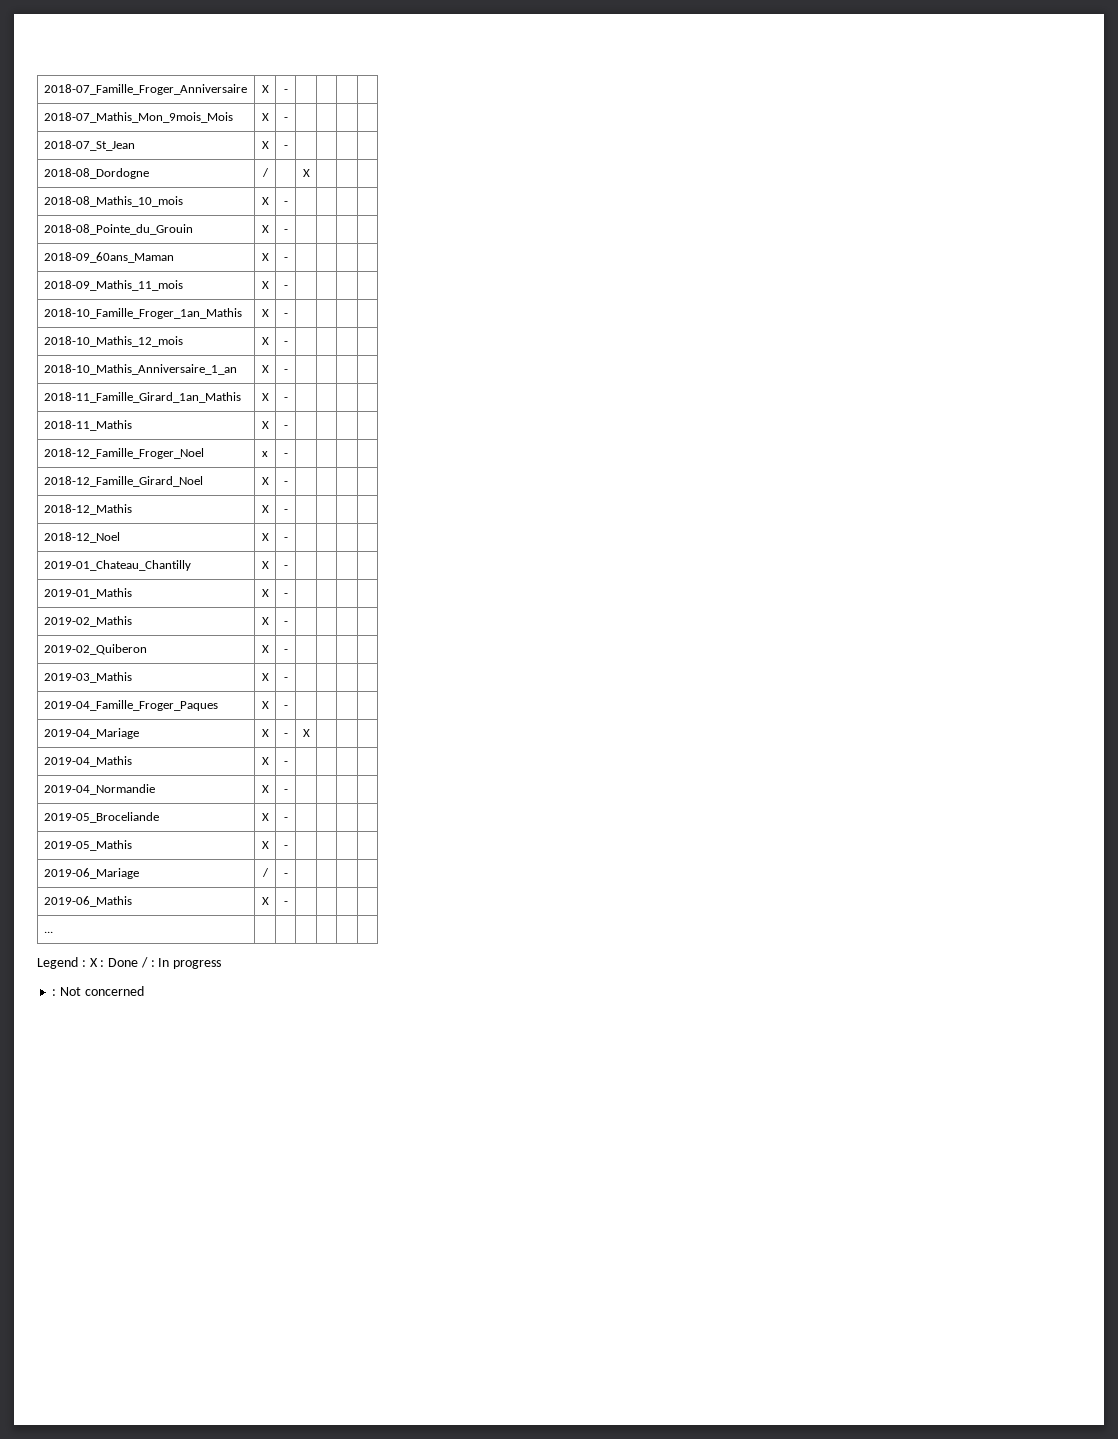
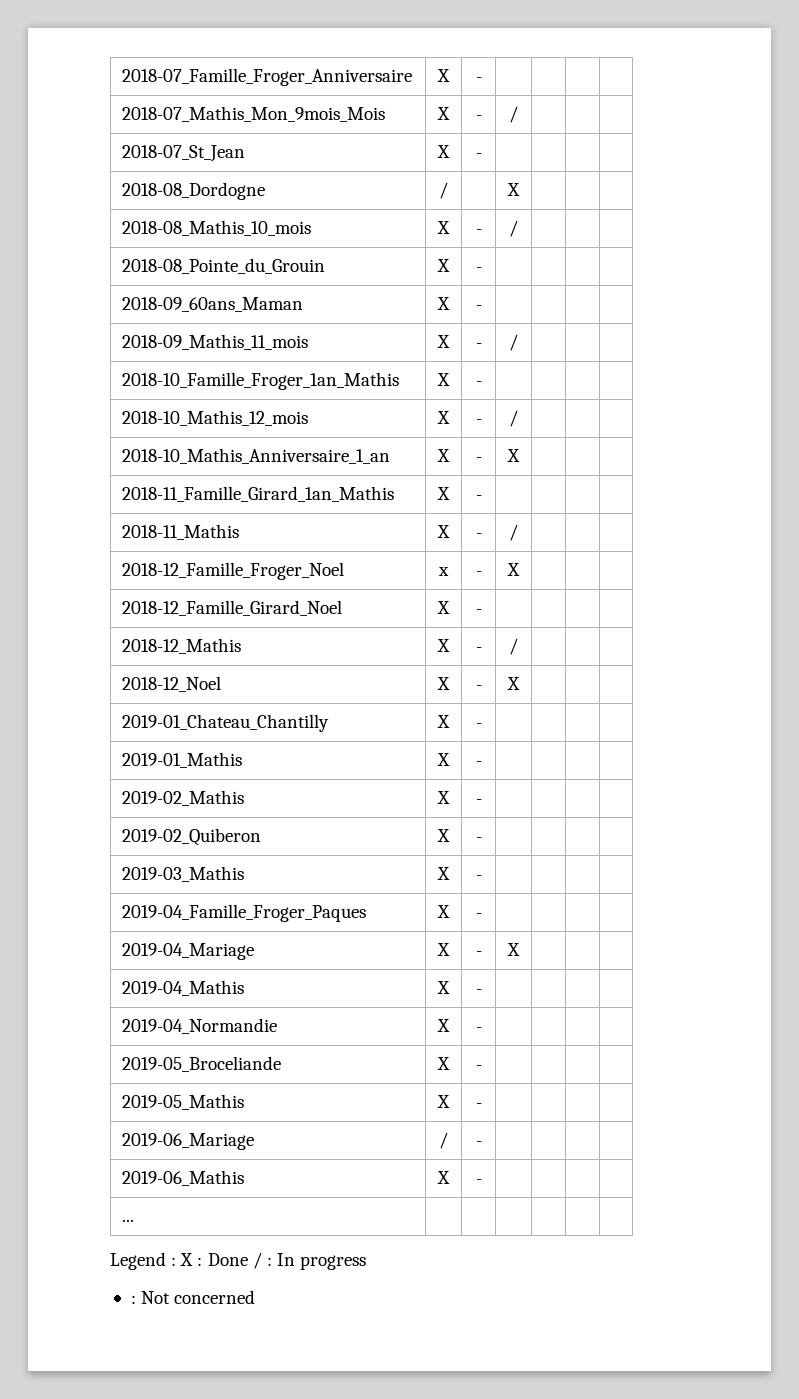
(288, 119) none -> [509,106,518,123] /
(288, 203) none -> [509,220,518,237] /
(288, 287) none -> [509,334,518,351] /
(288, 343) none -> [509,410,518,427] /
(288, 371) none -> [507,449,520,462] X
(288, 427) none -> [509,524,518,541] /
(288, 455) none -> [507,563,520,576] X
(288, 511) none -> [509,638,518,655] /
(288, 539) none -> [507,677,520,690] X

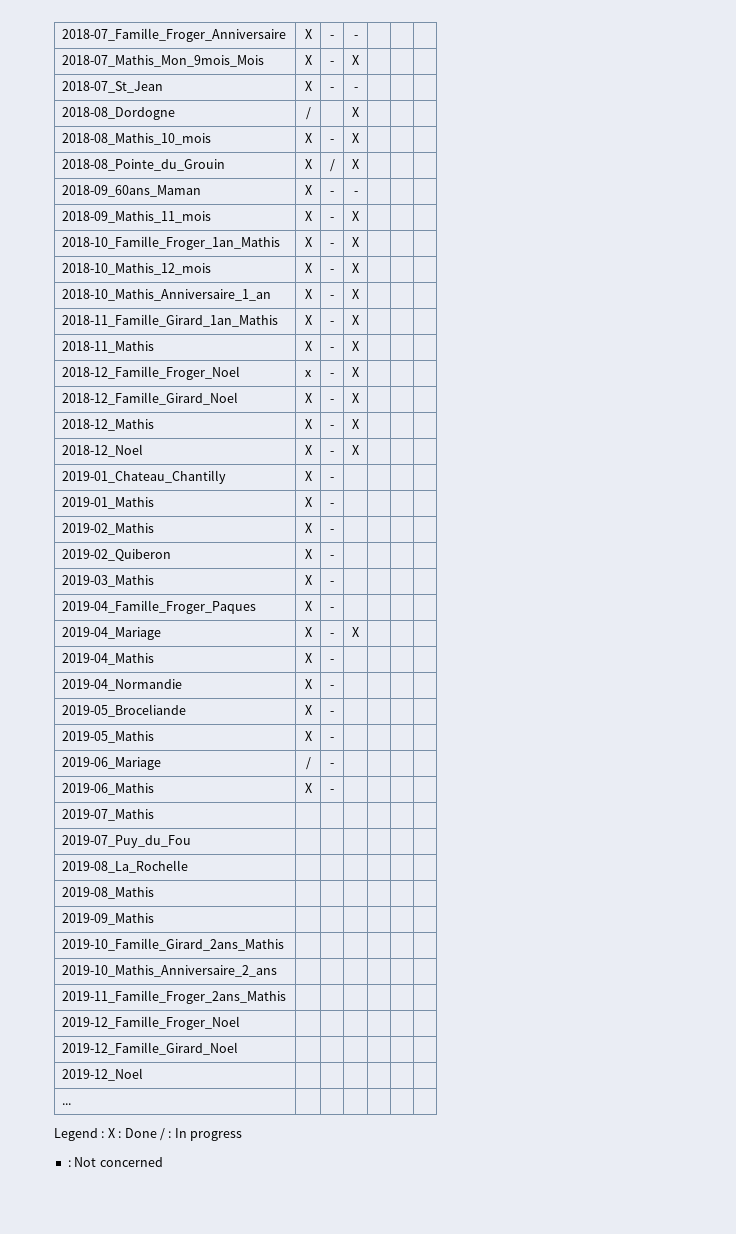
(482, 79) none -> [353,35,358,39] -
[509,106,518,123] / -> [352,55,359,65] X
(482, 155) none -> [353,87,358,91] -
[509,220,518,237] / -> [352,133,359,143] X
[475,267,482,272] - | -> [329,159,335,172] [352,159,359,169] / | X
(482, 307) none -> [353,191,358,195] -
[509,334,518,351] / -> [352,211,359,221] X
(482, 383) none -> [352,237,359,247] X
[509,410,518,427] / -> [352,263,359,273] X
(482, 497) none -> [352,315,359,325] X
[509,524,518,541] / -> [352,341,359,351] X
(482, 611) none -> [352,393,359,403] X
[509,638,518,655] / -> [352,419,359,429] X
(482, 1181) none -> [62,809,155,821] [62,835,192,848] [62,860,189,873] [62,887,155,899] [62,913,155,925] [62,938,285,951] [62,965,278,977] [62,990,287,1004] [62,1016,241,1030] [62,1042,239,1055] [62,1068,144,1081] // 2019-07_Mathis | | | | | | // 2019-07_Puy_du_Fou | | | | | | // 2019-08_La_Rochelle | | | | | | // 2019-08_Mathis | | | | | | // 2019-09_Mathis | | | | | | // 2019-10_Famille_Girard_2ans_Mathis | | | | | | // 2019-10_Mathis_Anniversaire_2_ans | | | | | | // 2019-11_Famille_Froger_2ans_Mathis | | | | | | // 2019-12_Famille_Froger_Noel | | | | | | // 2019-12_Famille_Girard_Noel | | | | | | // 2019-12_Noel | | | | | |

